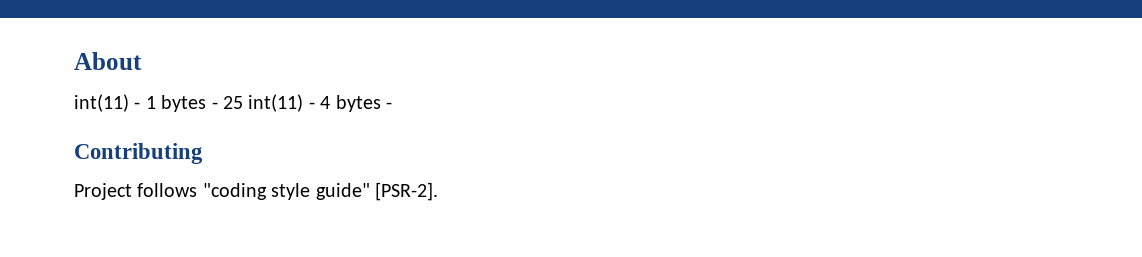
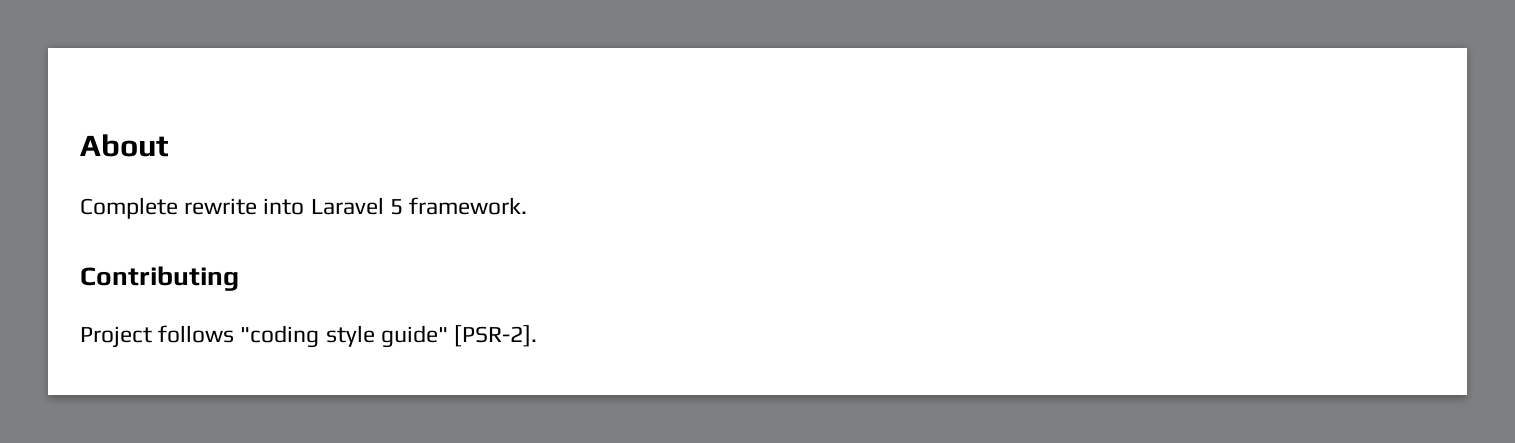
[74,94,392,112] int(11) - 1 bytes - 25 int(11) - 4 bytes - -> [80,197,528,219] Complete rewrite into Laravel 5 framework.

